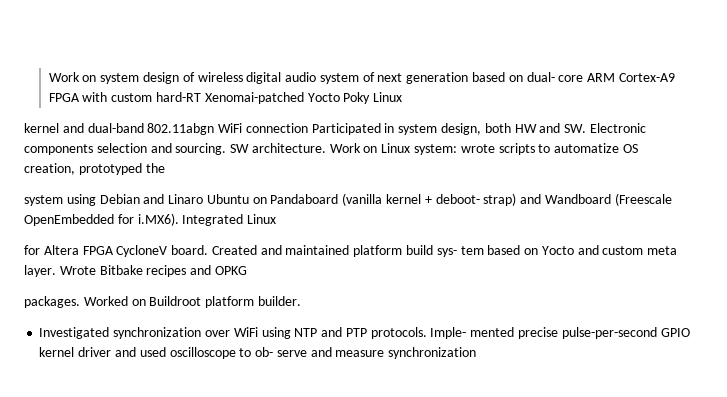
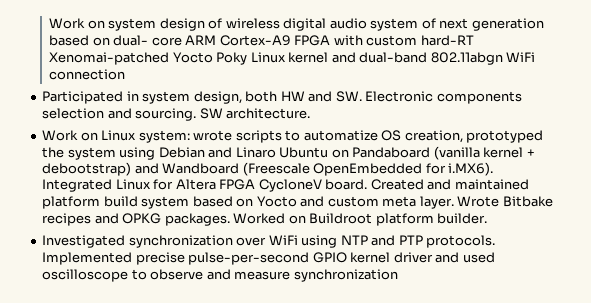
(403, 97) // -> (286, 57) none
(308, 128) none -> (126, 74) //
(326, 148) none -> (311, 113) //
(165, 168) // -> (65, 152) none
[435,193,517,206] deboot- strap) -> [42,162,132,176] debootstrap)
(277, 219) // -> (151, 184) none
[436,246,484,257] sys- tem -> [141,196,190,209] system
(247, 270) // -> (162, 218) none
[430,327,515,339] Imple- mented -> [42,252,133,265] Implemented
[255,347,307,357] ob- serve -> [150,269,204,280] observe

